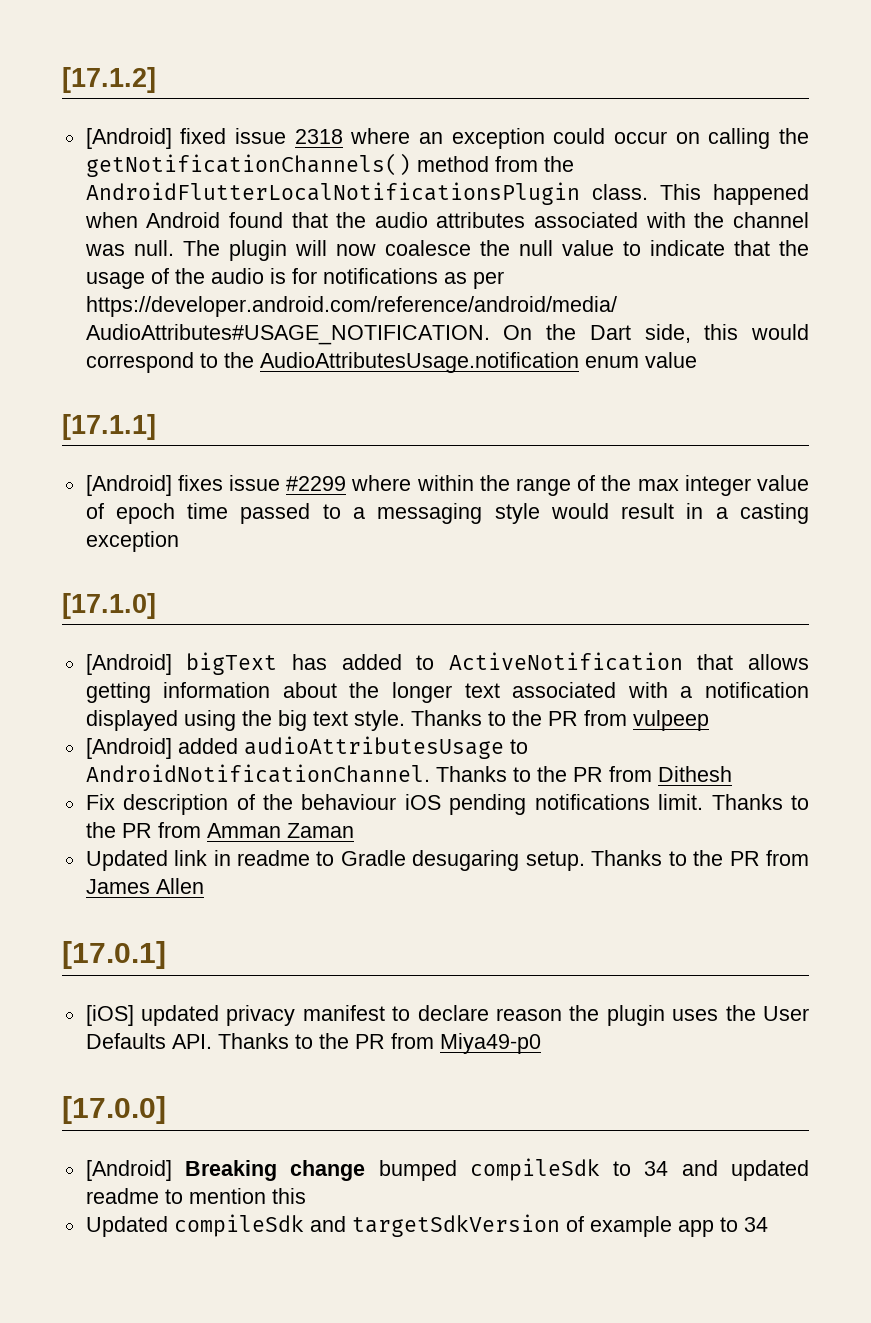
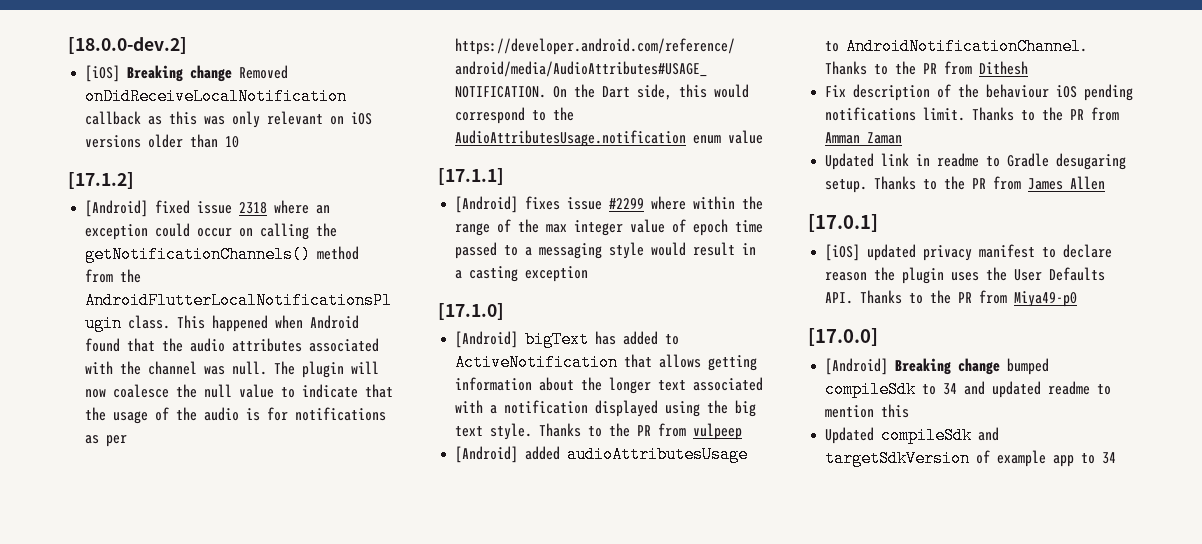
(62, 80) none -> [68,37,187,54] [85,65,289,82] [85,88,348,105] [85,111,373,128] [85,134,240,148] [18.0.0-dev.2] // [iOS] Breaking change Removed onDidReceiveLocalNotification callback as this was only relevant on iOS versions older than 10 //

